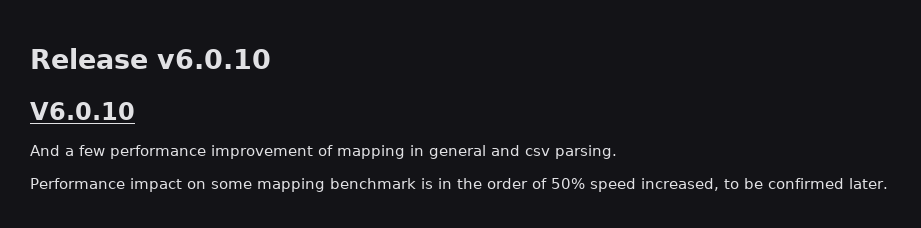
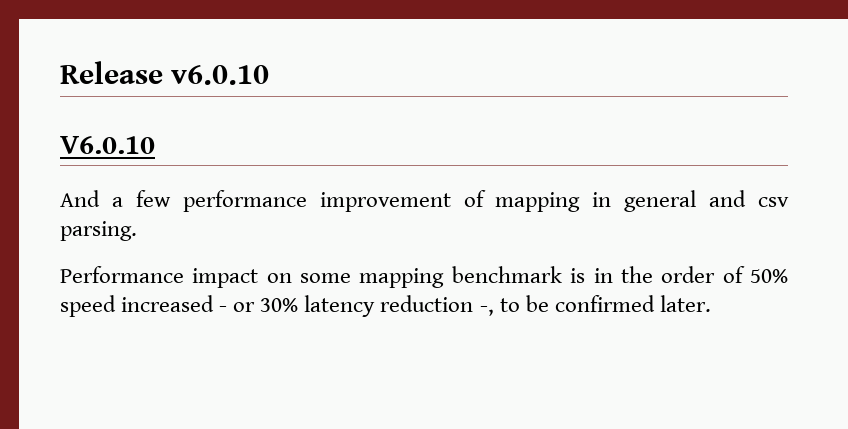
[641,178,719,191] increased, -> [121,295,494,317] increased - or 30% latency reduction -,

